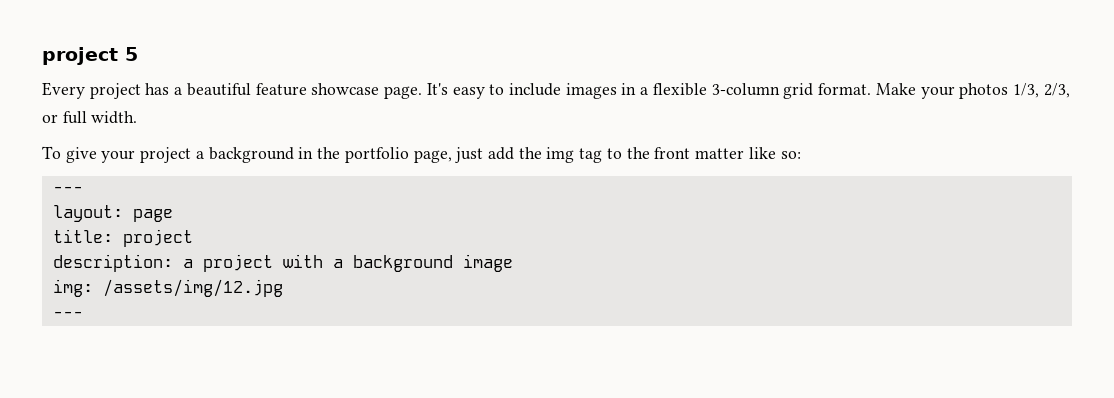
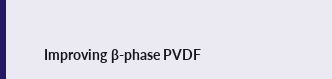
[42,47,138,65] [42,82,1070,99] [42,111,138,124] [42,146,801,163] [52,186,83,193] [52,205,173,222] [52,229,193,247] [52,254,513,272] [52,279,283,297] [52,311,83,318] project 5 // Every project has a beautiful feature showcase page. It's easy to include images in a flexible 3-column grid format. Make your photos 1/3, 2/3, or full width. // To give your project a background in the portfolio page, just add the img tag to the front matter like so: // --- // layout: page // title: project // description: a project with a background image // img: /assets/img/12.jpg // --- -> [44,49,202,63] Improving β-phase PVDF

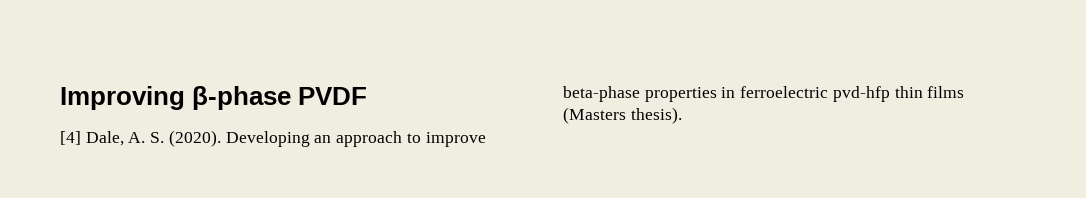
(202, 54) none -> [60,130,486,147] [563,86,965,102] [563,107,682,124] // [4] Dale, A. S. (2020). Developing an approach to improve beta-phase properties in ferroelectric pvd-hfp thin films (Masters thesis).

